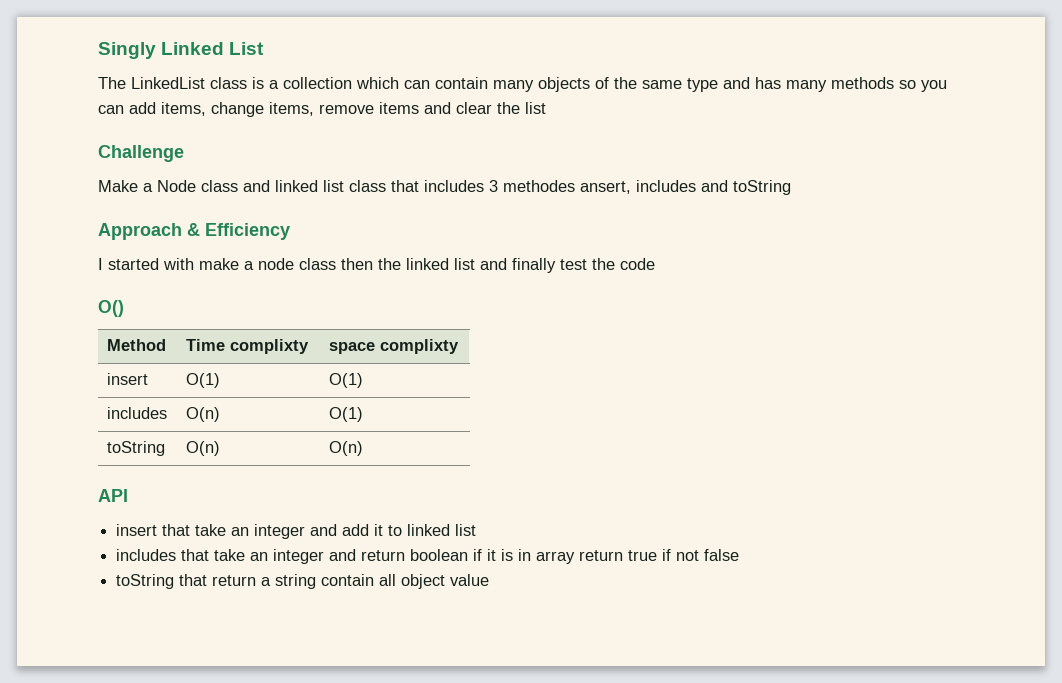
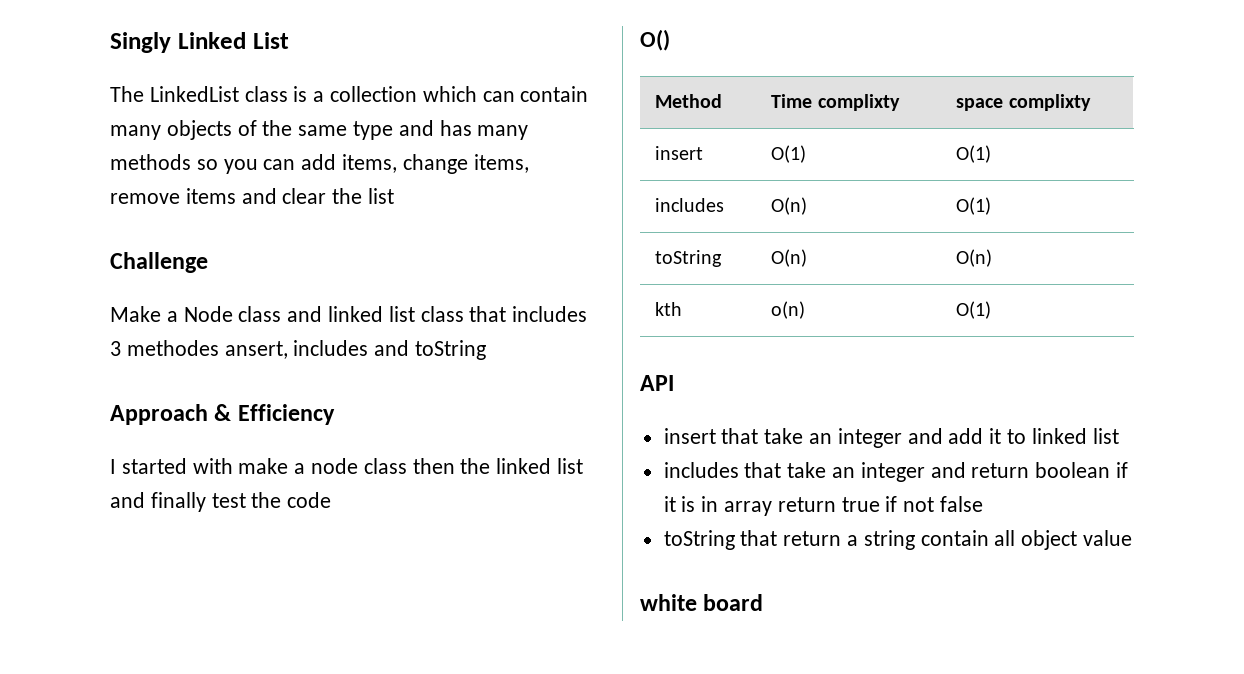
(364, 448) none -> [655,302,683,316] [771,301,806,319] [956,301,992,319] // kth | o(n) | O(1)
(490, 580) none -> [640,594,764,611] // white board

